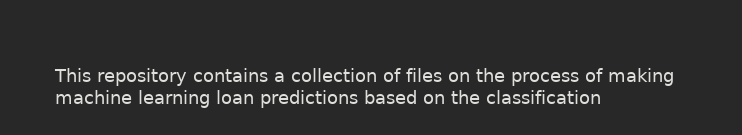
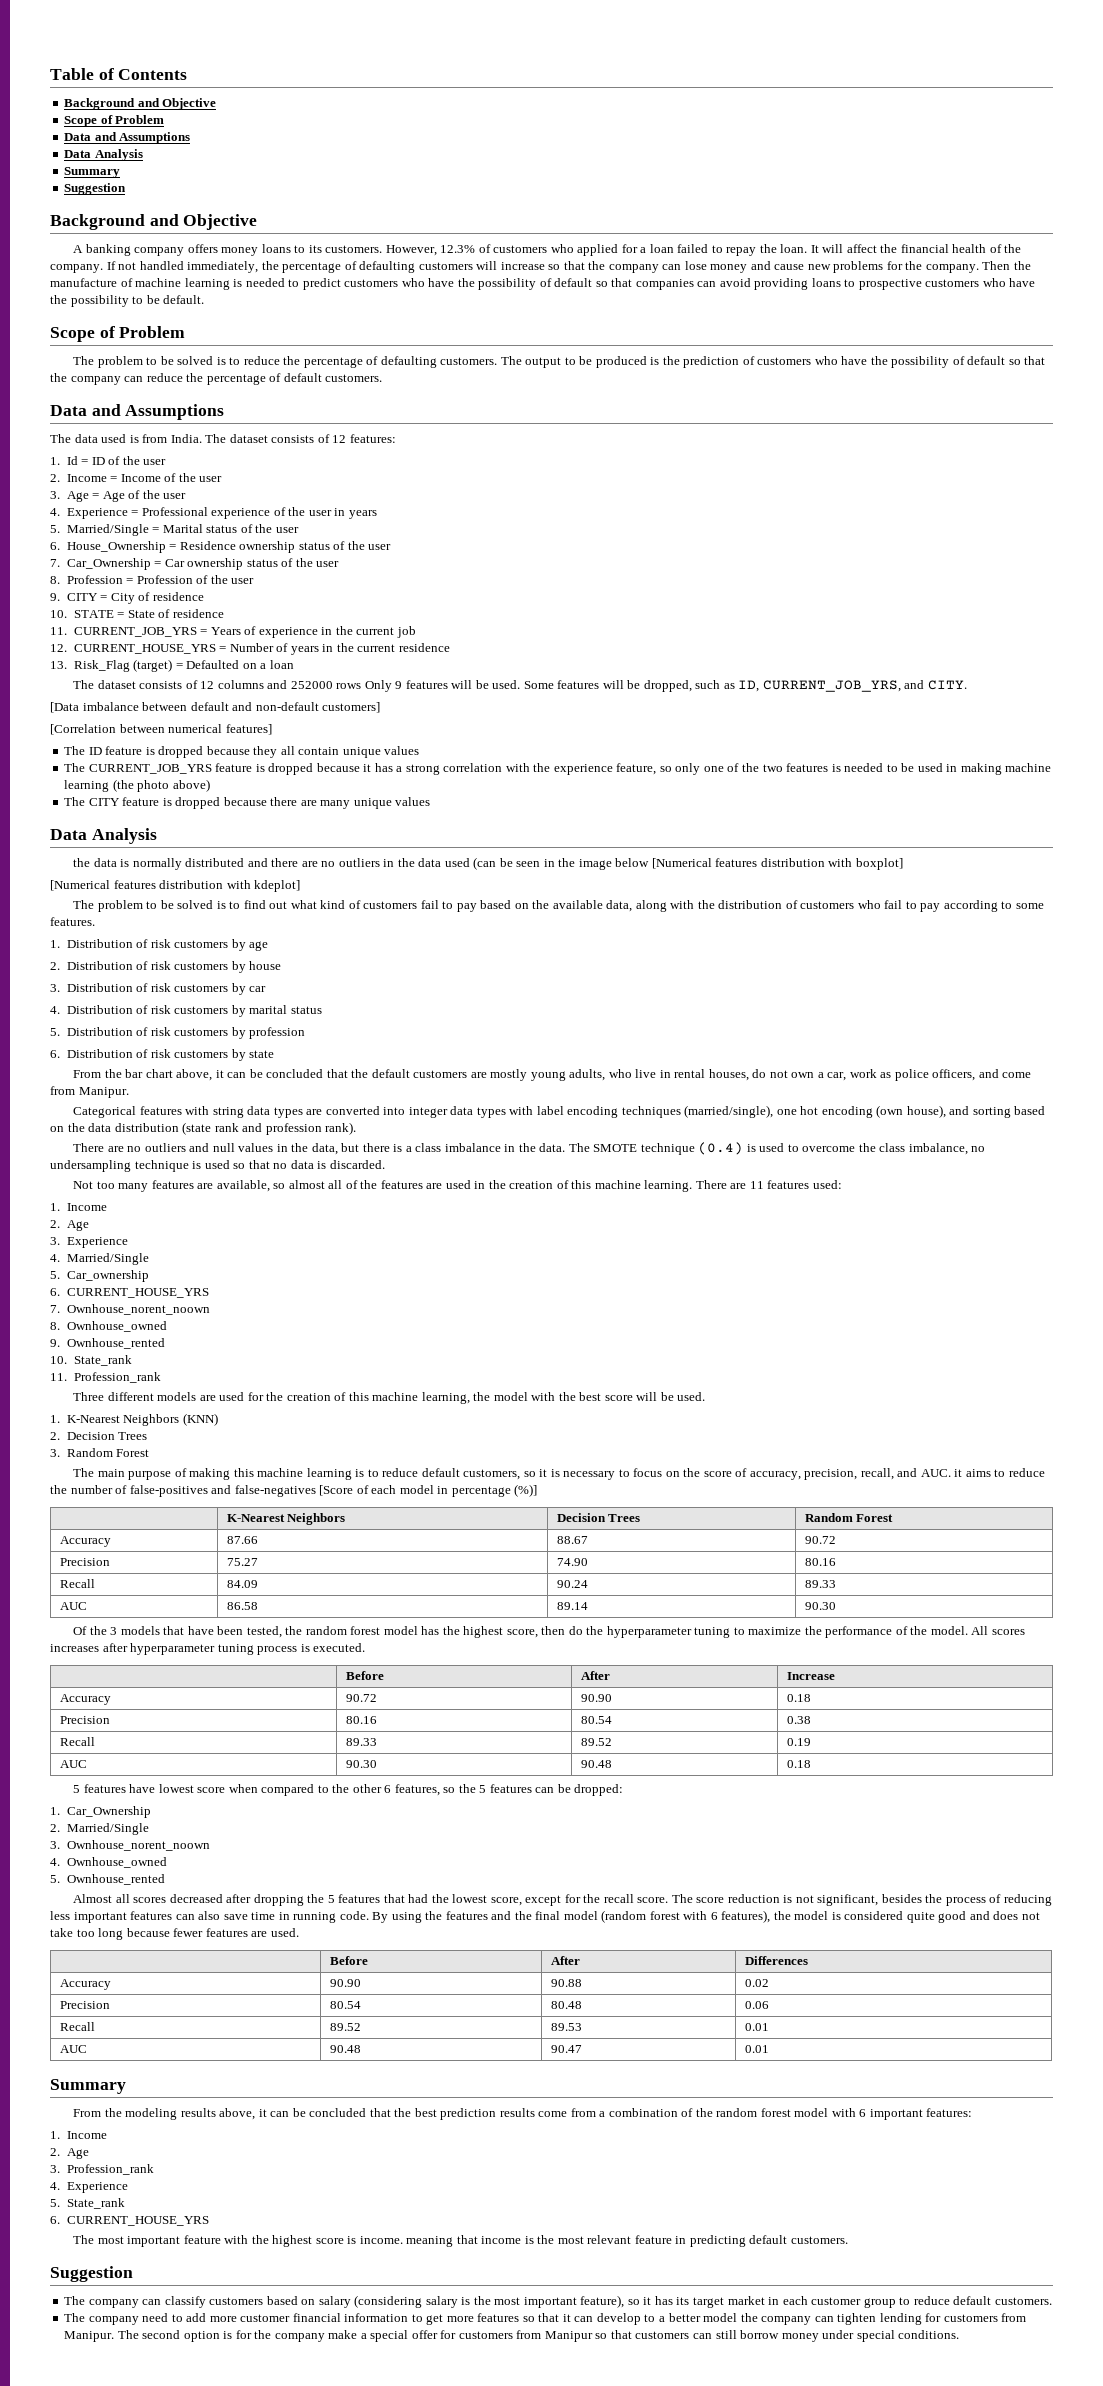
[54,68,674,86] [55,90,601,108] This repository contains a collection of files on the process of making machine learning loan predictions based on the classification -> [50,68,188,80] [64,98,217,110] [64,115,165,127] [64,132,191,144] [64,149,143,161] [64,167,121,178] [64,183,127,195] [50,214,258,230] [73,244,1022,256] [50,261,1031,273] [50,278,1036,290] [50,295,205,307] [50,326,186,342] [73,356,1046,368] [50,373,383,385] [50,404,225,420] [50,434,396,443] [50,456,167,465] [50,473,223,482] [50,490,187,502] [50,507,377,519] [50,524,299,536] [50,541,392,553] [50,558,340,570] [50,575,255,584] [50,592,204,604] [50,609,224,618] [50,626,416,638] [50,643,450,655] [50,659,294,672] [73,680,967,692] [50,702,381,713] [50,724,272,735] [64,746,420,758] [64,763,1052,775] [64,779,210,792] [64,797,431,809] [50,828,157,844] [73,857,903,870] [50,880,301,892] [73,900,1044,912] [50,917,95,926] [50,939,269,951] [50,961,282,973] [50,983,267,995] [50,1005,322,1017] [50,1027,306,1039] [50,1049,275,1061] [73,1069,1032,1081] [50,1086,129,1098] [73,1105,1046,1118] [50,1122,357,1135] [73,1142,986,1155] [50,1160,385,1172] [73,1180,842,1192] [50,1203,107,1211] [50,1220,89,1231] [50,1237,128,1248] [50,1253,149,1265] [50,1270,149,1282] [50,1288,209,1298] [50,1304,210,1315] [50,1321,167,1332] [50,1338,165,1349] [50,1355,132,1366] [50,1372,161,1383] [73,1392,706,1404] [50,1413,218,1426] [50,1432,148,1440] [50,1448,150,1457] [73,1468,1045,1480] [50,1484,538,1497] [226,1513,346,1525] [556,1513,641,1522] [804,1513,894,1522] [59,1536,111,1547] [226,1536,258,1544] [556,1536,588,1544] [804,1536,836,1544] [59,1558,110,1566] [226,1558,258,1566] [556,1558,588,1566] [804,1558,836,1566] [59,1579,95,1588] [226,1580,258,1588] [556,1580,588,1588] [804,1580,836,1588] [59,1602,87,1610] [226,1602,258,1610] [556,1602,588,1610] [804,1602,836,1610] [73,1626,1025,1638] [50,1643,366,1655] [345,1671,384,1680] [580,1671,610,1680] [786,1672,835,1680] [59,1694,111,1705] [345,1694,377,1702] [580,1694,612,1702] [786,1694,811,1702] [59,1716,110,1724] [345,1716,377,1724] [580,1716,612,1724] [786,1716,811,1724] [59,1737,95,1746] [345,1738,377,1746] [580,1738,612,1746] [786,1738,811,1746] [59,1760,87,1768] [345,1760,377,1768] [580,1760,612,1768] [786,1760,811,1768] [73,1784,624,1796] [50,1806,151,1818] [50,1823,149,1835] [50,1840,210,1851] [50,1857,167,1868] [50,1874,165,1885] [73,1894,1052,1906] [50,1910,1040,1923] [50,1928,299,1940] [329,1956,368,1965] [550,1956,580,1965] [744,1956,808,1965] [59,1979,111,1990] [329,1979,361,1987] [550,1979,582,1987] [744,1979,769,1987] [59,2001,110,2009] [329,2001,361,2009] [550,2001,582,2009] [744,2001,769,2009] [59,2022,95,2031] [329,2023,361,2031] [550,2023,582,2031] [744,2023,769,2031] [59,2045,87,2053] [329,2045,361,2053] [550,2045,582,2053] [744,2045,769,2053] [50,2079,126,2094] [73,2108,973,2120] [50,2131,107,2139] [50,2148,89,2159] [50,2164,154,2175] [50,2182,128,2193] [50,2198,125,2209] [50,2216,209,2226] [73,2235,848,2247] [50,2266,133,2282] [64,2295,1052,2308] [64,2313,1027,2325] [64,2330,960,2342] Table of Contents // Background and Objective // Scope of Problem // Data and Assumptions // Data Analysis // Summary // Suggestion // Background and Objective // A banking company offers money loans to its customers. However, 12.3% of customers who applied for a loan failed to repay the loan. It will affect the financial health of the company. If not handled immediately, the percentage of defaulting customers will increase so that the company can lose money and cause new problems for the company. Then the manufacture of machine learning is needed to predict customers who have the possibility of default so that companies can avoid providing loans to prospective customers who have the possibility to be default. // Scope of Problem // The problem to be solved is to reduce the percentage of defaulting customers. The output to be produced is the prediction of customers who have the possibility of default so that the company can reduce the percentage of default customers. // Data and Assumptions // The data used is from India. The dataset consists of 12 features: // 1. Id = ID of the user // 2. Income = Income of the user // 3. Age = Age of the user // 4. Experience = Professional experience of the user in years // 5. Married/Single = Marital status of the user // 6. House_Ownership = Residence ownership status of the user // 7. Car_Ownership = Car ownership status of the user // 8. Profession = Profession of the user // 9. CITY = City of residence // 10. STATE = State of residence // 11. CURRENT_JOB_YRS = Years of experience in the current job // 12. CURRENT_HOUSE_YRS = Number of years in the current residence // 13. Risk_Flag (target) = Defaulted on a loan // The dataset consists of 12 columns and 252000 rows Only 9 features will be used. Some features will be dropped, such as ID, CURRENT_JOB_YRS, and CITY. // [Data imbalance between default and non-default customers] // [Correlation between numerical features] // The ID feature is dropped because they all contain unique values // The CURRENT_JOB_YRS feature is dropped because it has a strong correlation with the experience feature, so only one of the two features is needed to be used in making machine learning (the photo above) // The CITY feature is dropped because there are many unique values // Data Analysis // the data is normally distributed and there are no outliers in the data used (can be seen in the image below [Numerical features distribution with boxplot] // [Numerical features distribution with kdeplot] // The problem to be solved is to find out what kind of customers fail to pay based on the available data, along with the distribution of customers who fail to pay according to some features. // 1. Distribution of risk customers by age // 2. Distribution of risk customers by house // 3. Distribution of risk customers by car // 4. Distribution of risk customers by marital status // 5. Distribution of risk customers by profession // 6. Distribution of risk customers by state // From the bar chart above, it can be concluded that the default customers are mostly young adults, who live in rental houses, do not own a car, work as police officers, and come from Manipur. // Categorical features with string data types are converted into integer data types with label encoding techniques (married/single), one hot encoding (own house), and sorting based on the data distribution (state rank and profession rank). // There are no outliers and null values in the data, but there is a class imbalance in the data. The SMOTE technique (0.4) is used to overcome the class imbalance, no undersampling technique is used so that no data is discarded. // Not too many features are available, so almost all of the features are used in the creation of this machine learning. There are 11 features used: // 1. Income // 2. Age // 3. Experience // 4. Married/Single // 5. Car_ownership // 6. CURRENT_HOUSE_YRS // 7. Ownhouse_norent_noown // 8. Ownhouse_owned // 9. Ownhouse_rented // 10. State_rank // 11. Profession_rank // Three different models are used for the creation of this machine learning, the model with the best score will be used. // 1. K-Nearest Neighbors (KNN) // 2. Decision Trees // 3. Random Forest // The main purpose of making this machine learning is to reduce default customers, so it is necessary to focus on the score of accuracy, precision, recall, and AUC. it aims to reduce the number of false-positives and false-negatives [Score of each model in percentage (%)] // | K-Nearest Neighbors | Decision Trees | Random Forest // Accuracy | 87.66 | 88.67 | 90.72 // Precision | 75.27 | 74.90 | 80.16 // Recall | 84.09 | 90.24 | 89.33 // AUC | 86.58 | 89.14 | 90.30 // Of the 3 models that have been tested, the random forest model has the highest score, then do the hyperparameter tuning to maximize the performance of the model. All scores increases after hyperparameter tuning process is executed. // | Before | After | Increase // Accuracy | 90.72 | 90.90 | 0.18 // Precision | 80.16 | 80.54 | 0.38 // Recall | 89.33 | 89.52 | 0.19 // AUC | 90.30 | 90.48 | 0.18 // 5 features have lowest score when compared to the other 6 features, so the 5 features can be dropped: // 1. Car_Ownership // 2. Married/Single // 3. Ownhouse_norent_noown // 4. Ownhouse_owned // 5. Ownhouse_rented // Almost all scores decreased after dropping the 5 features that had the lowest score, except for the recall score. The score reduction is not significant, besides the process of reducing less important features can also save time in running code. By using the features and the final model (random forest with 6 features), the model is considered quite good and does not take too long because fewer features are used. // | Before | After | Differences // Accuracy | 90.90 | 90.88 | 0.02 // Precision | 80.54 | 80.48 | 0.06 // Recall | 89.52 | 89.53 | 0.01 // AUC | 90.48 | 90.47 | 0.01 // Summary // From the modeling results above, it can be concluded that the best prediction results come from a combination of the random forest model with 6 important features: // 1. Income // 2. Age // 3. Profession_rank // 4. Experience // 5. State_rank // 6. CURRENT_HOUSE_YRS // The most important feature with the highest score is income. meaning that income is the most relevant feature in predicting default customers. // Suggestion // The company can classify customers based on salary (considering salary is the most important feature), so it has its target market in each customer group to reduce default customers. // The company need to add more customer financial information to get more features so that it can develop to a better model the company can tighten lending for customers from Manipur. The second option is for the company make a special offer for customers from Manipur so that customers can still borrow money under special conditions.

